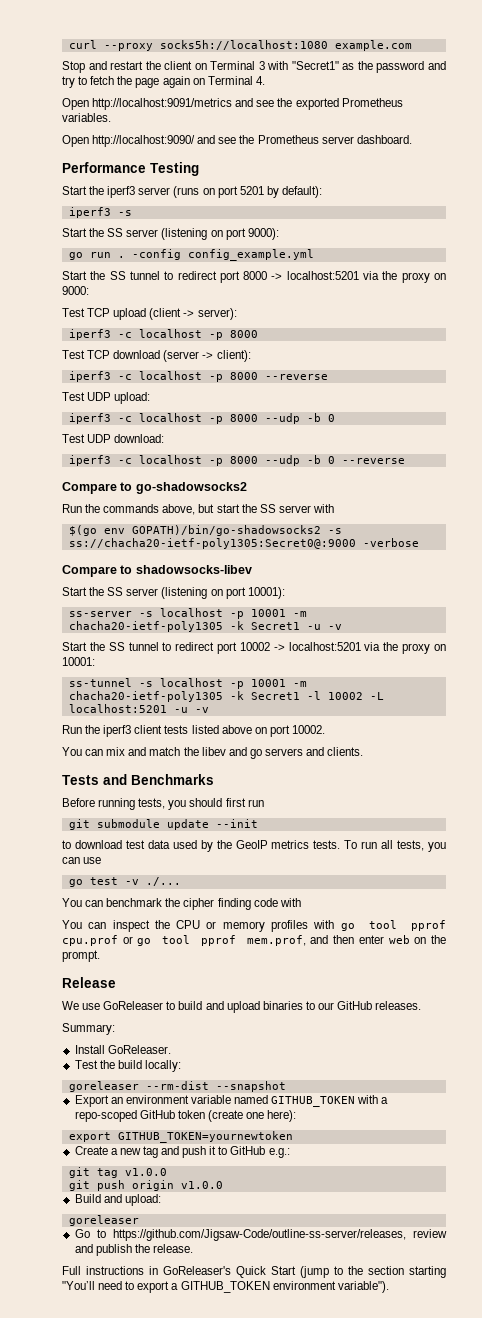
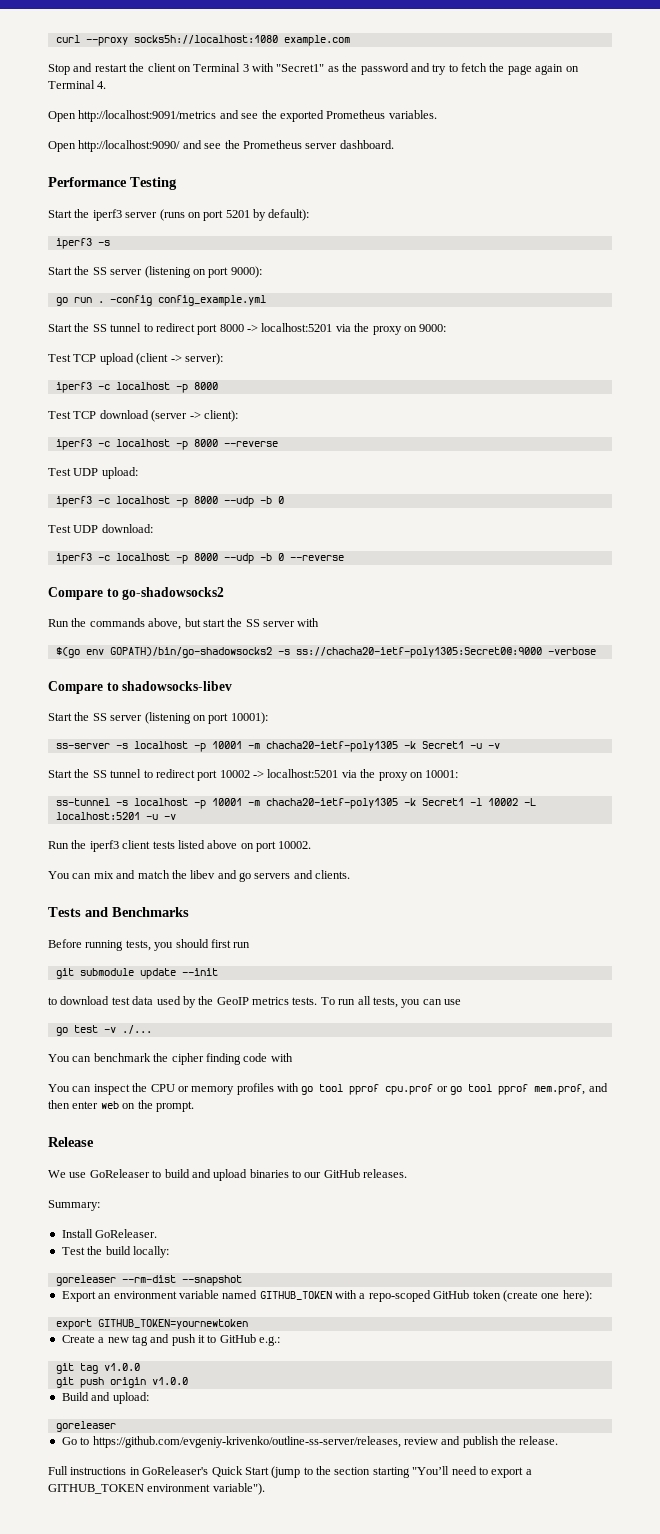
[112,1229,406,1241] https://github.com/Jigsaw-Code/outline-ss-server/releases, -> [92,1436,401,1448] https://github.com/evgeniy-krivenko/outline-ss-server/releases,

